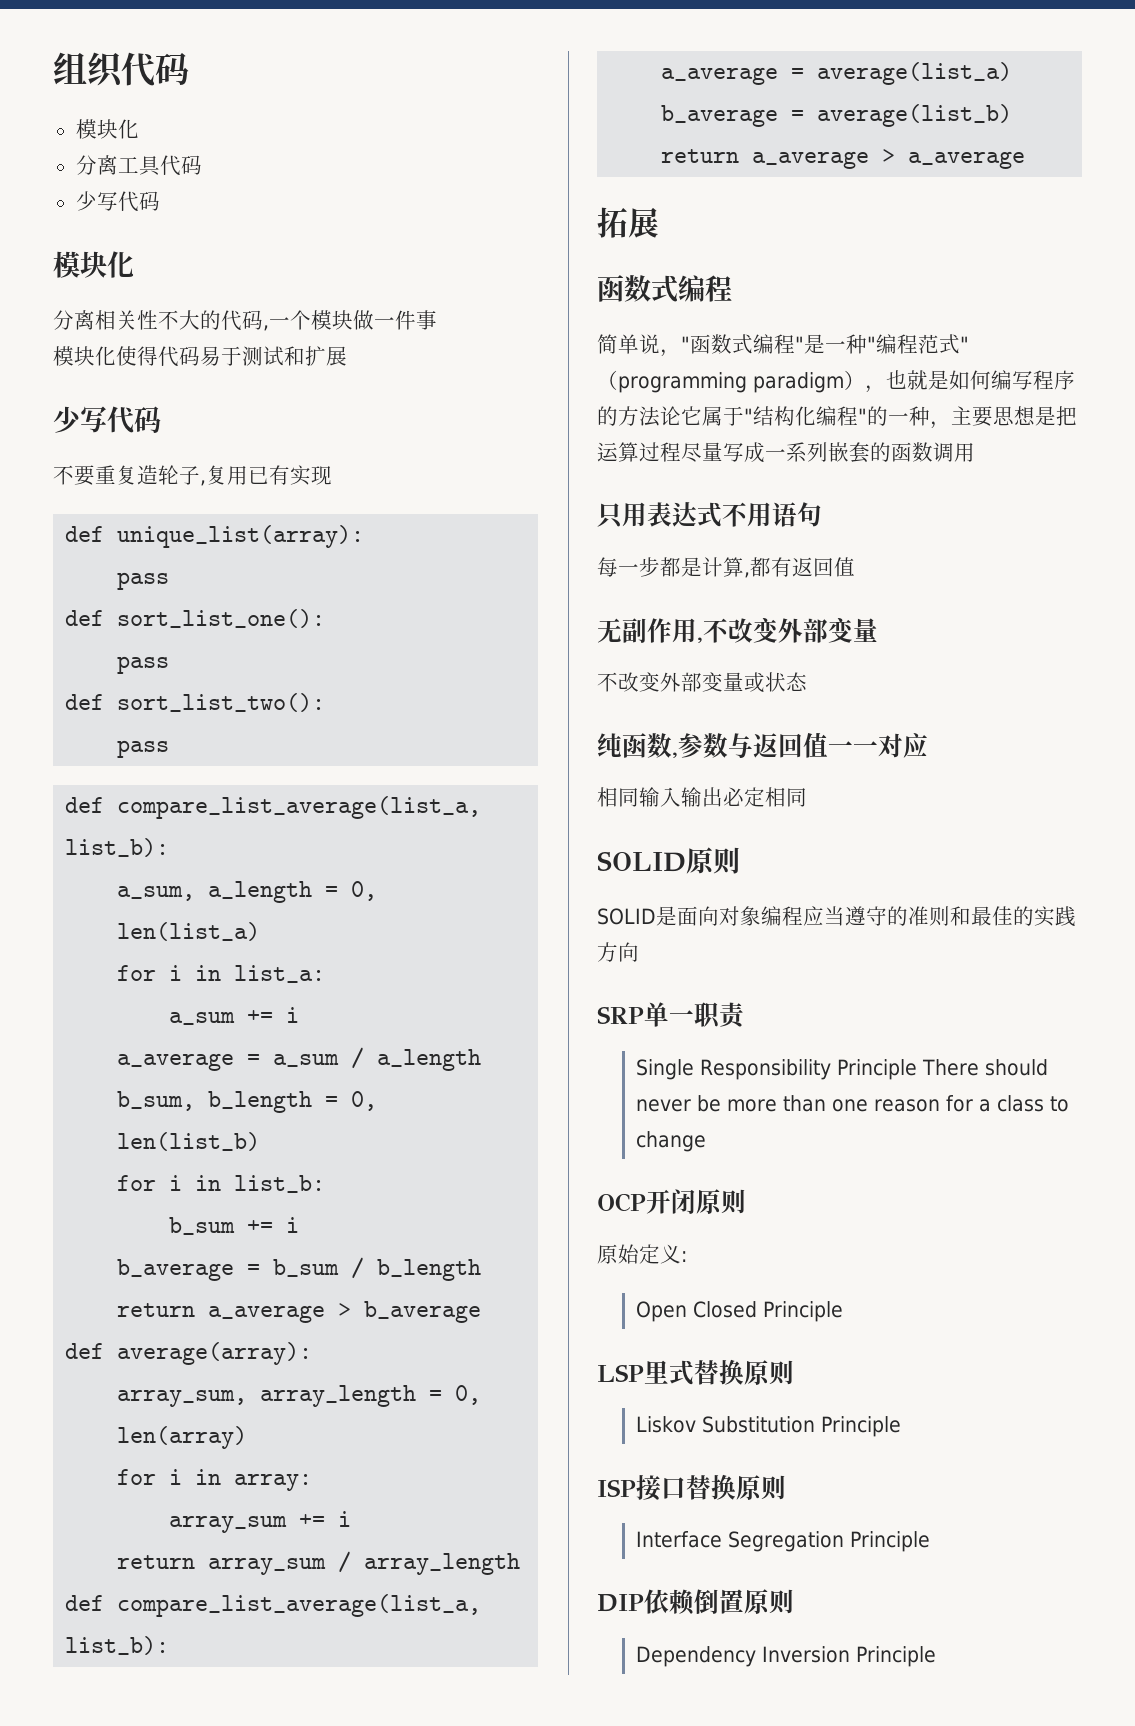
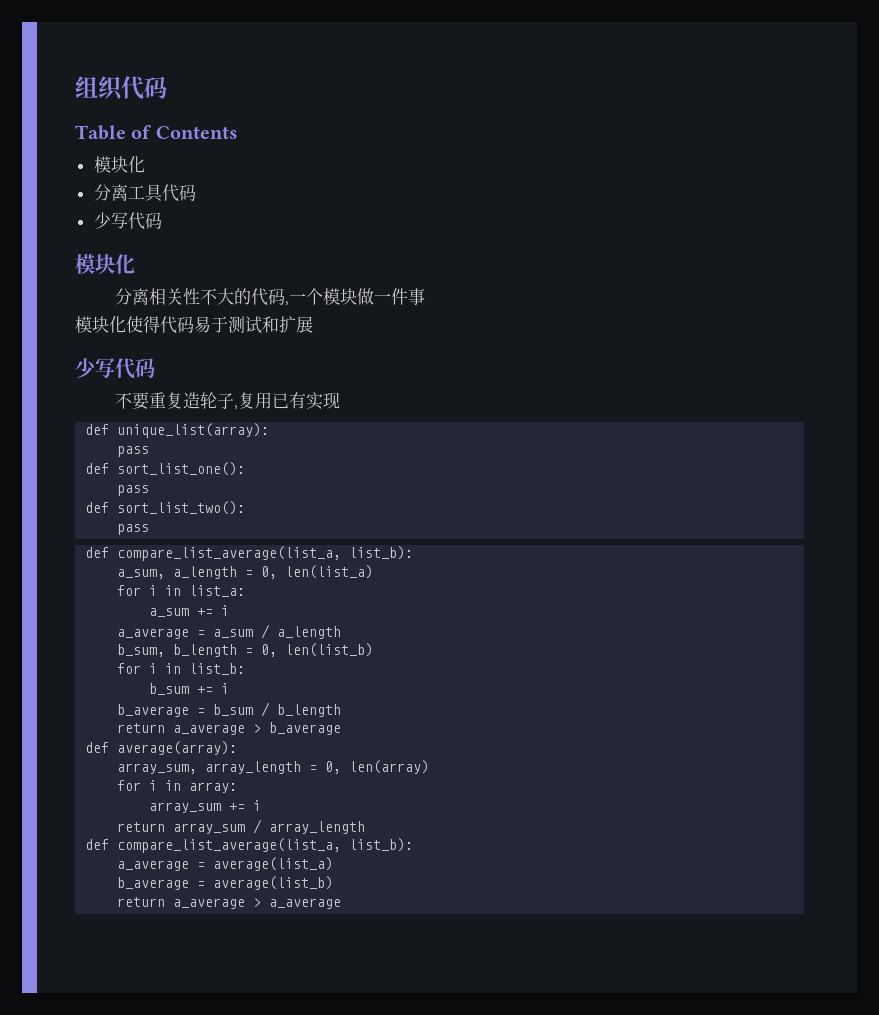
(189, 68) none -> [75,125,238,140] // Table of Contents
[597,207,659,238] [597,275,732,303] [597,334,969,357] [597,370,1075,393] [597,406,1077,429] [597,442,975,463] [597,502,822,528] [597,557,855,578] [597,617,878,643] [597,672,807,693] [597,732,928,758] [597,787,807,807] [597,847,740,875] [597,906,1076,927] [597,942,639,962] [597,1002,747,1029] [635,1059,1048,1080] [635,1095,1069,1112] [635,1131,706,1152] [597,1189,746,1214] [597,1244,687,1264] [635,1301,843,1322] [597,1359,794,1386] [635,1416,901,1437] [597,1474,786,1501] [635,1531,930,1552] [597,1589,794,1615] [635,1646,936,1667] // 拓展 // 函数式编程 // 简单说，"函数式编程"是一种"编程范式"（programming paradigm），也就是如何编写程序的方法论它属于"结构化编程"的一种，主要思想是把运算过程尽量写成一系列嵌套的函数调用 // 只用表达式不用语句 // 每一步都是计算,都有返回值 // 无副作用,不改变外部变量 // 不改变外部变量或状态 // 纯函数,参数与返回值一一对应 // 相同输入输出必定相同 // SOLID原则 // SOLID是面向对象编程应当遵守的准则和最佳的实践方向 // SRP单一职责 // Single Responsibility Principle There should never be more than one reason for a class to change // OCP开闭原则 // 原始定义: // Open Closed Principle // LSP里式替换原则 // Liskov Substitution Principle // ISP接口替换原则 // Interface Segregation Principle // DIP依赖倒置原则 // Dependency Inversion Principle -> (342, 903) none

